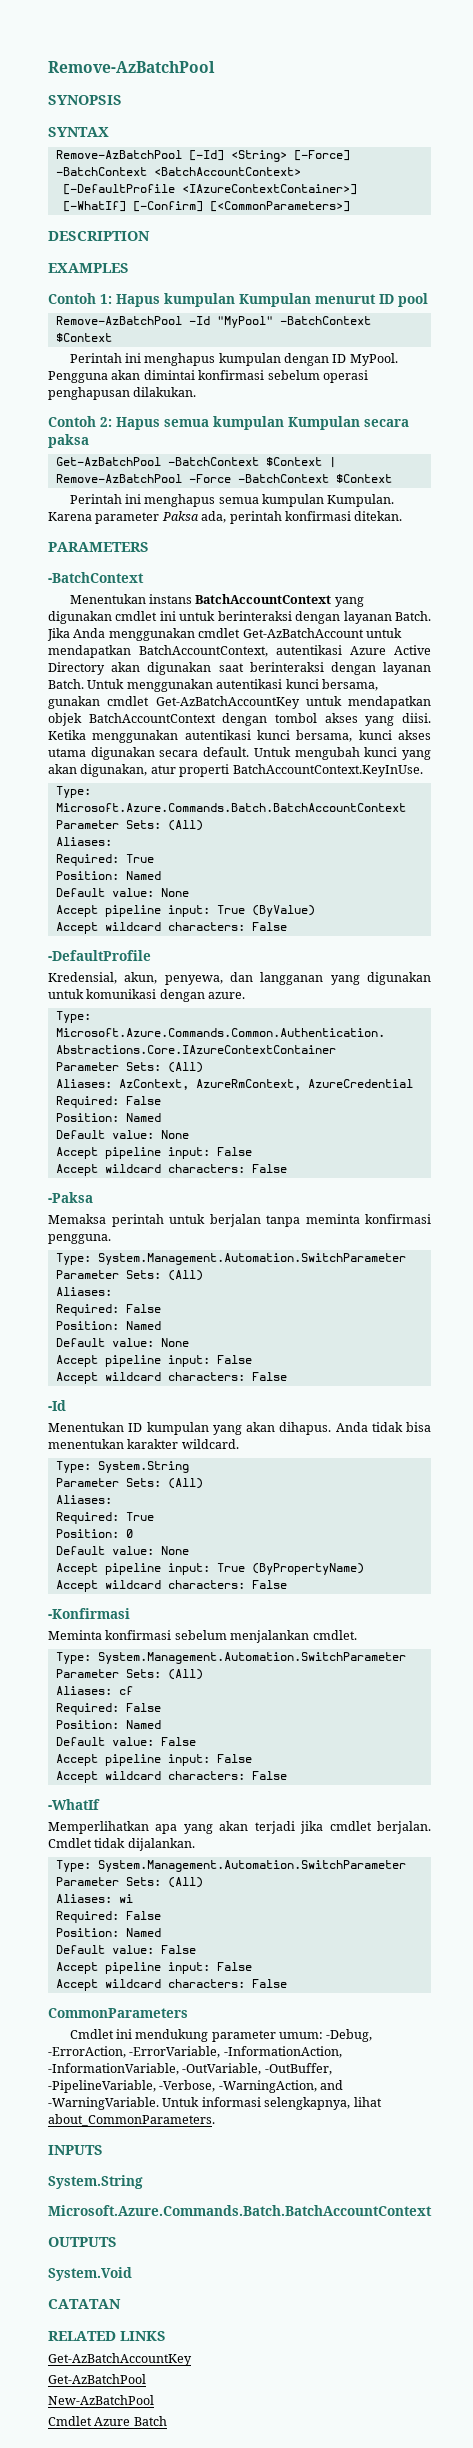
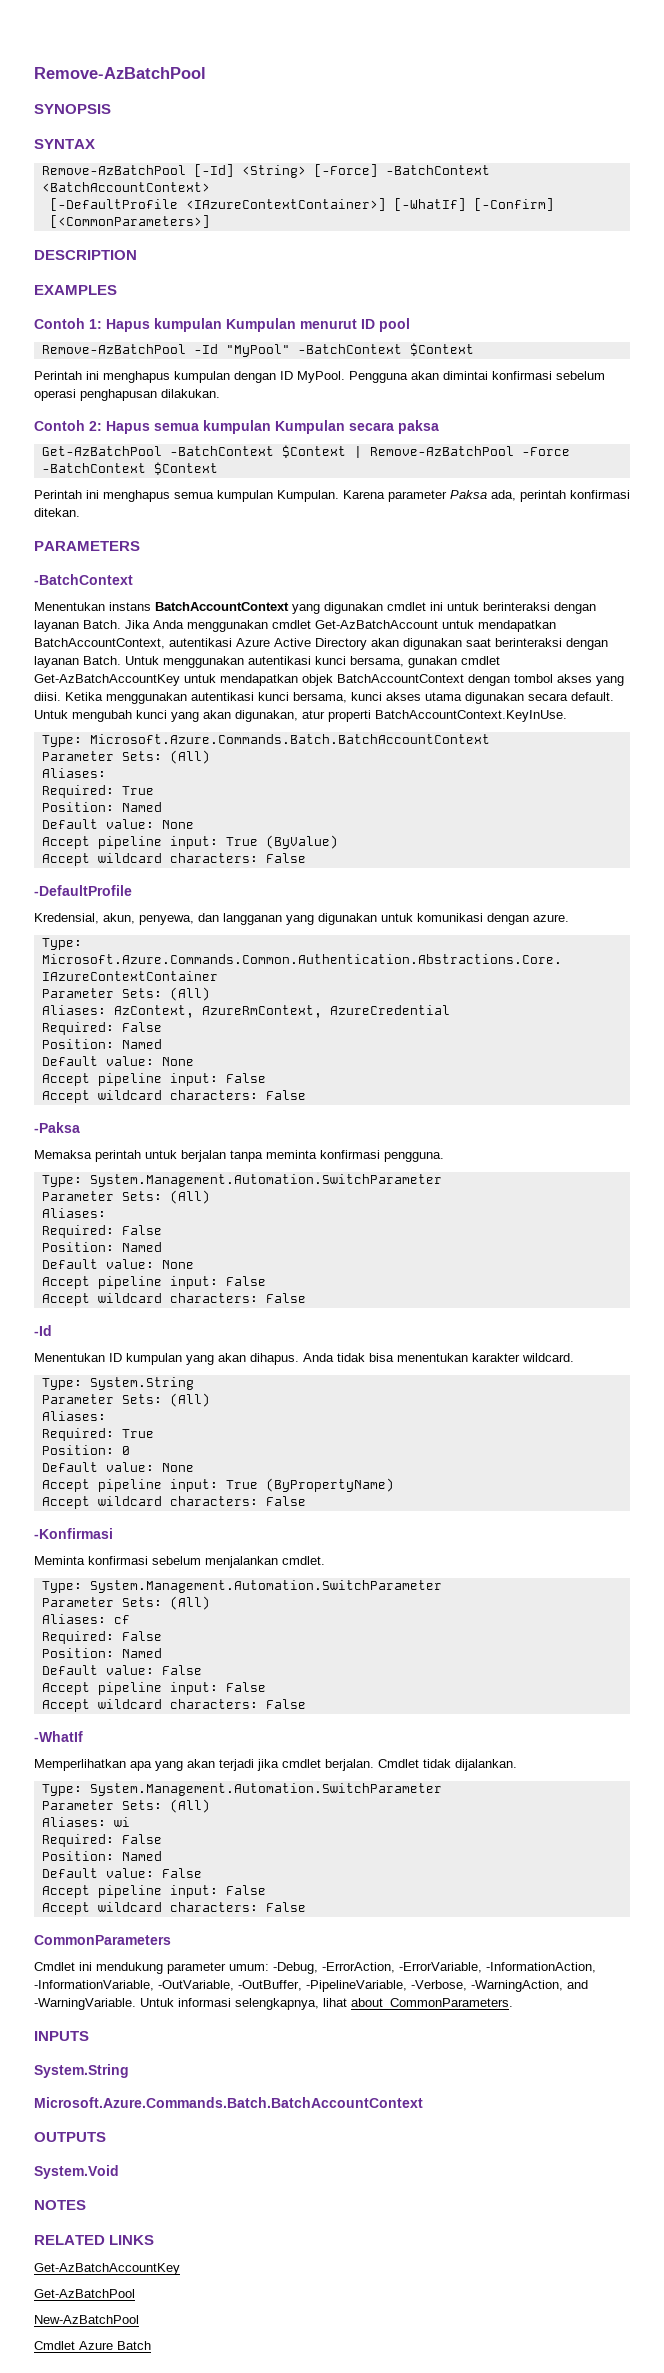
[48,2299,121,2309] CATATAN -> [34,2200,86,2210] NOTES

